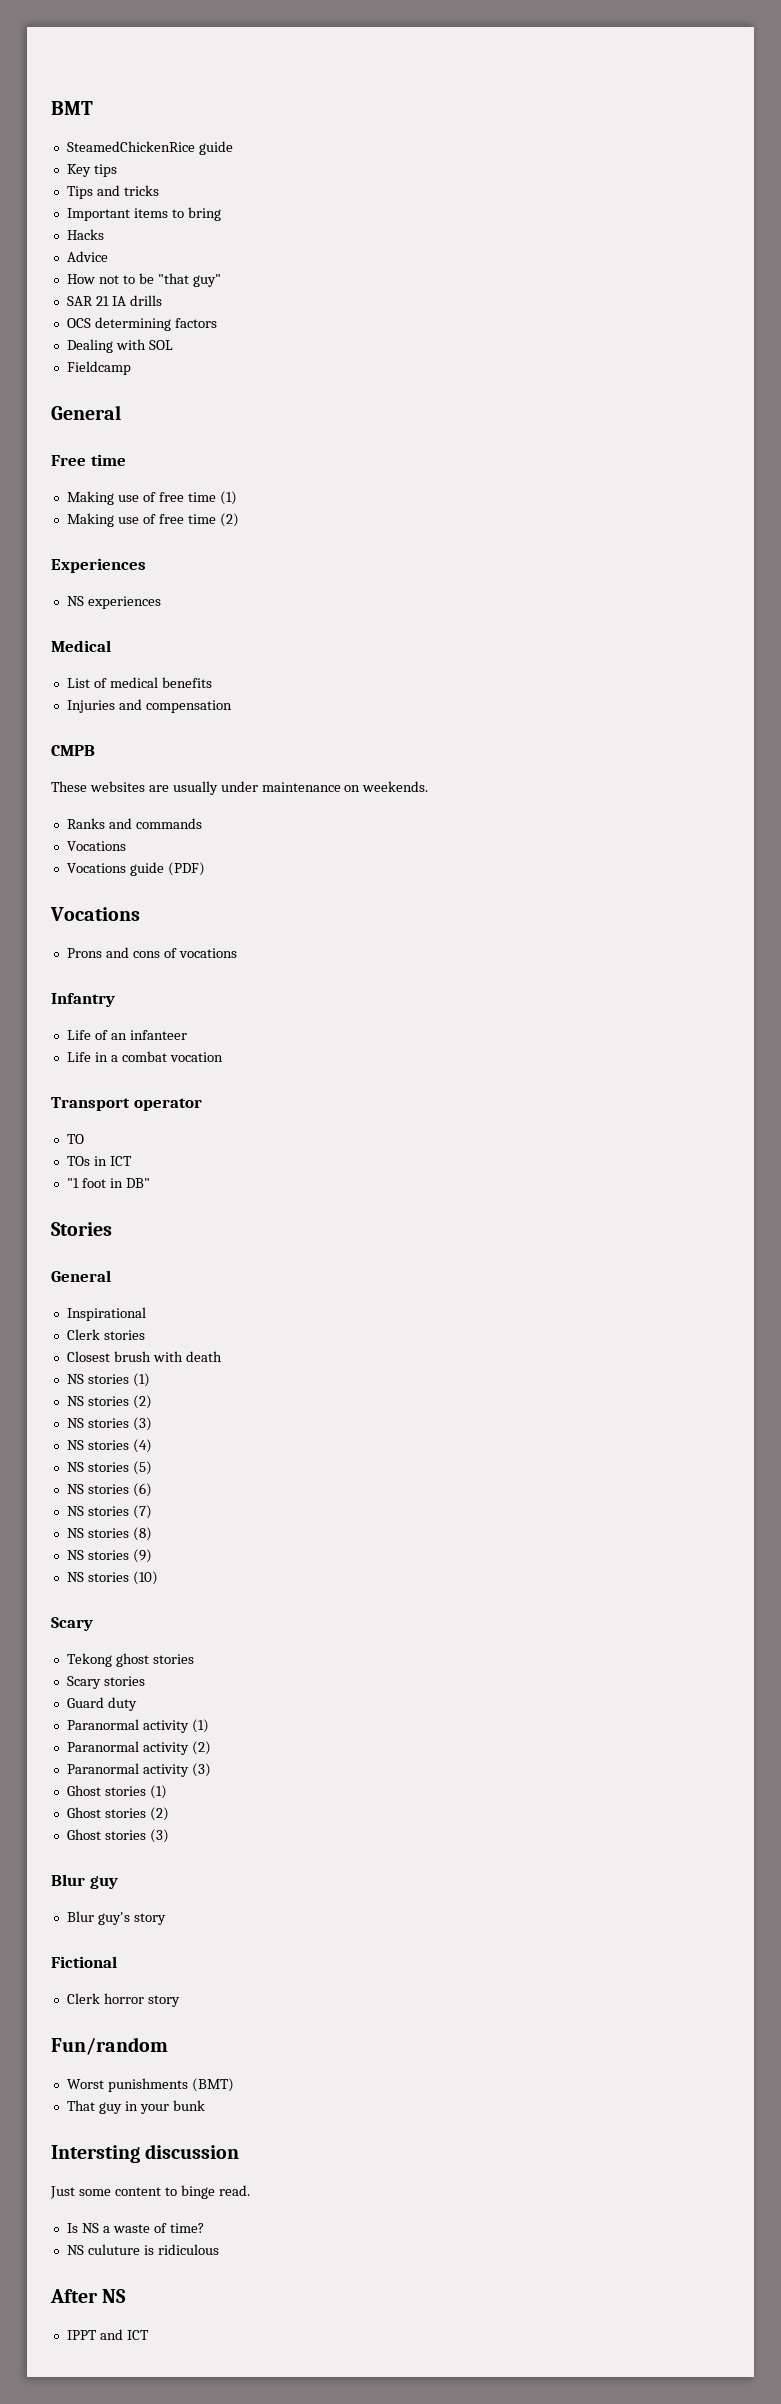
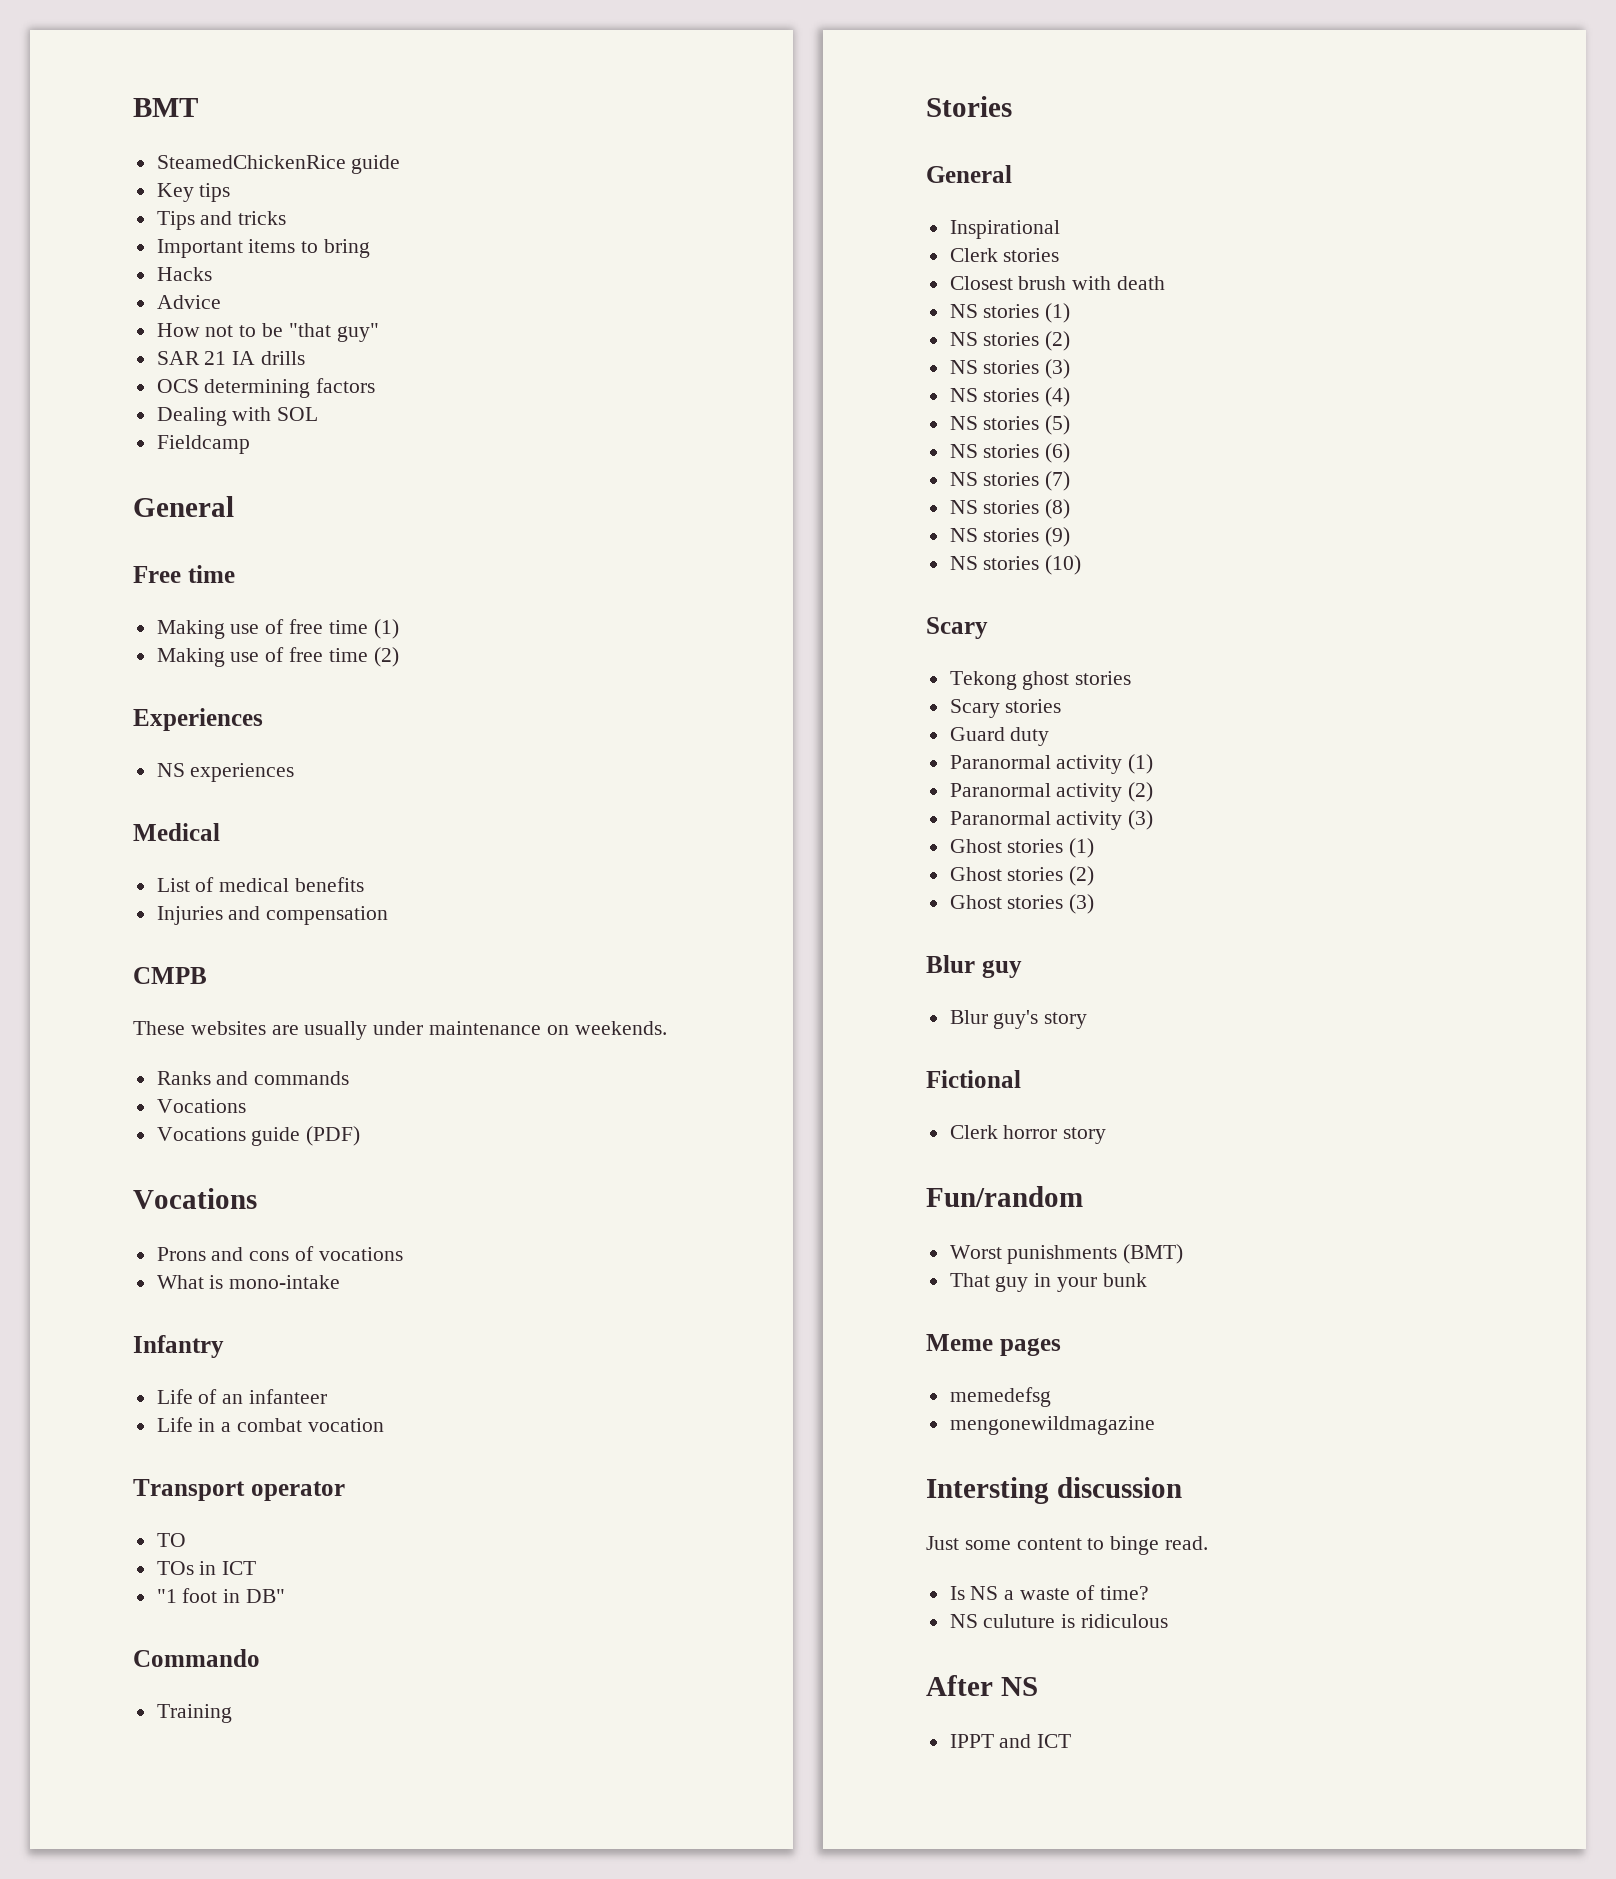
(237, 953) none -> [156,1275,341,1289] // What is mono-intake
(150, 1183) none -> [133,1649,260,1667] [156,1704,232,1723] // Commando // Training
(205, 2105) none -> [926,1334,1061,1356] [949,1387,1051,1407] [949,1416,1155,1435] // Meme pages // memedefsg // mengonewildmagazine

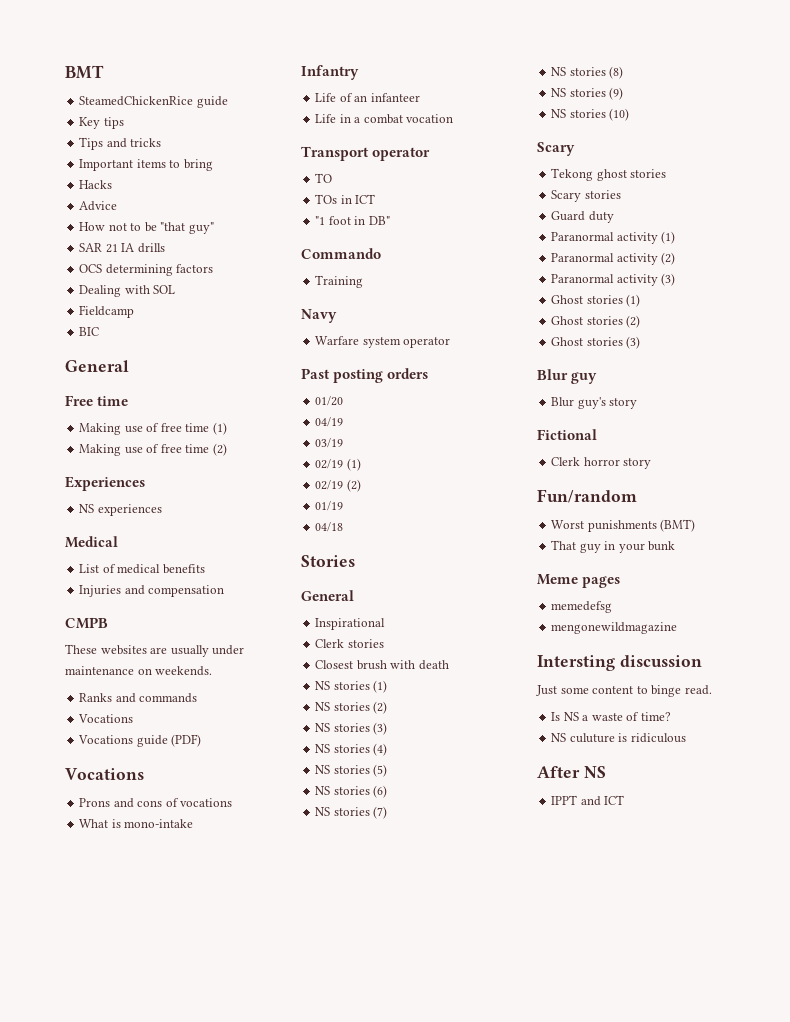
(250, 444) none -> [79,327,100,336] // BIC
(232, 1713) none -> [301,309,337,323] [315,336,451,348] [301,368,429,383] [315,396,344,406] [315,417,344,427] [315,438,344,448] [315,458,361,471] [315,479,361,492] [315,501,344,511] [315,522,344,532] // Navy // Warfare system operator // Past posting orders // 01/20 // 04/19 // 03/19 // 02/19 (1) // 02/19 (2) // 01/19 // 04/18

